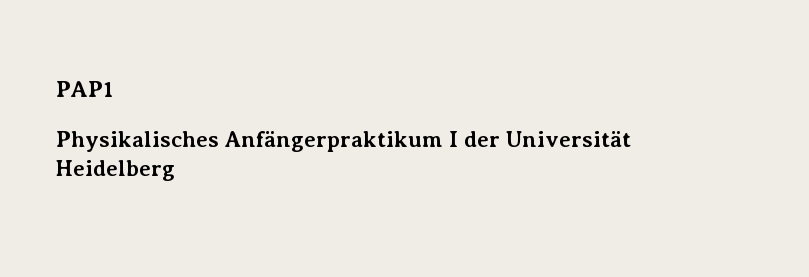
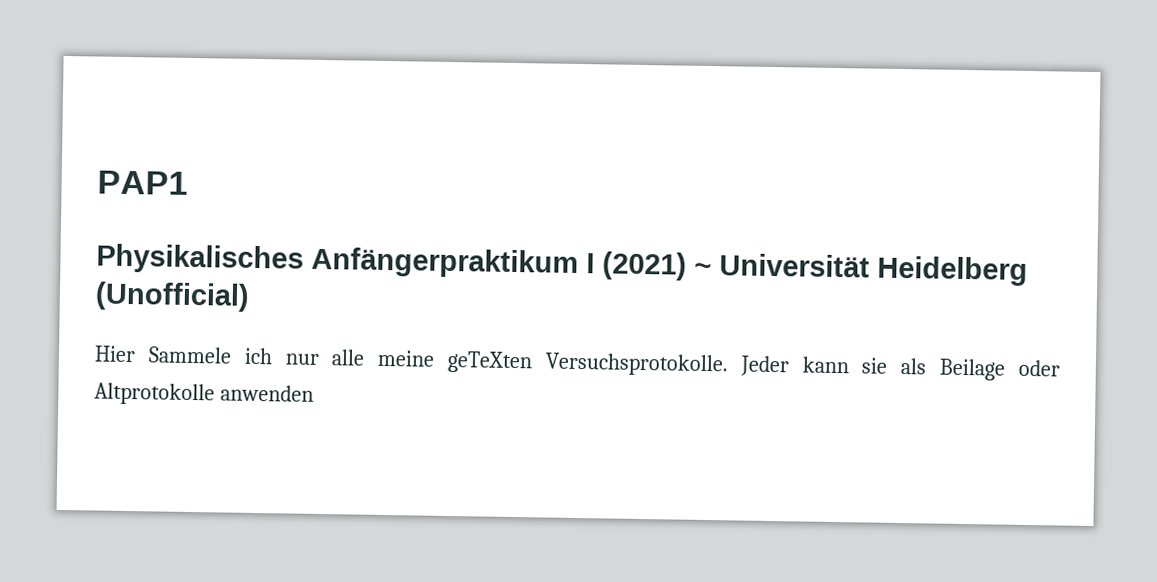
[464,131,632,147] [56,160,175,181] der Universität Heidelberg -> [602,251,1028,286] [95,281,250,312] [94,345,1060,381] [94,382,314,406] (2021) ~ Universität Heidelberg (Unofficial) // Hier Sammele ich nur alle meine geTeXten Versuchsprotokolle. Jeder kann sie als Beilage oder Altprotokolle anwenden

